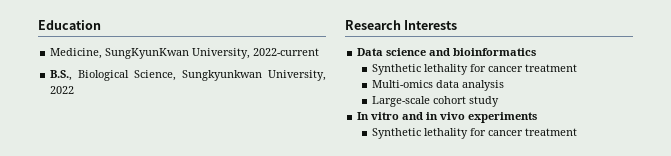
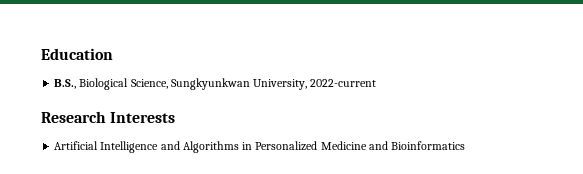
[50,48,320,59] // Medicine, SungKyunKwan University, 2022-current -> (113, 54) none
[50,86,75,94] 2022 -> [310,79,377,87] 2022-current
[357,48,537,56] [371,64,577,75] [371,80,504,91] [371,96,499,107] [357,112,538,123] [371,128,577,139] Data science and bioinformatics // Synthetic lethality for cancer treatment // Multi-omics data analysis // Large-scale cohort study // In vitro and in vivo experiments // Synthetic lethality for cancer treatment -> [54,141,466,153] Artificial Intelligence and Algorithms in Personalized Medicine and Bioinformatics

